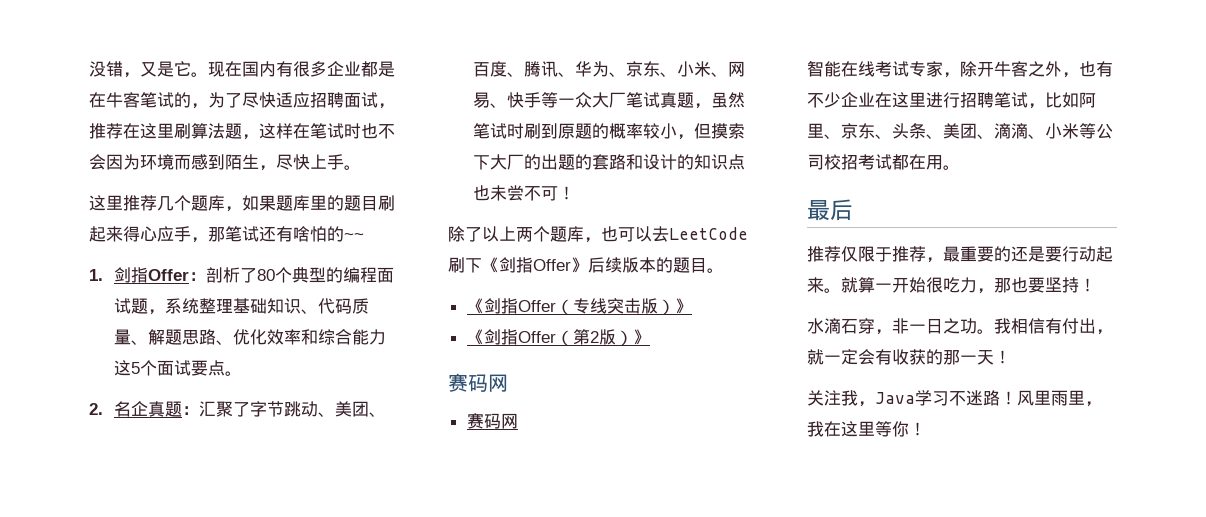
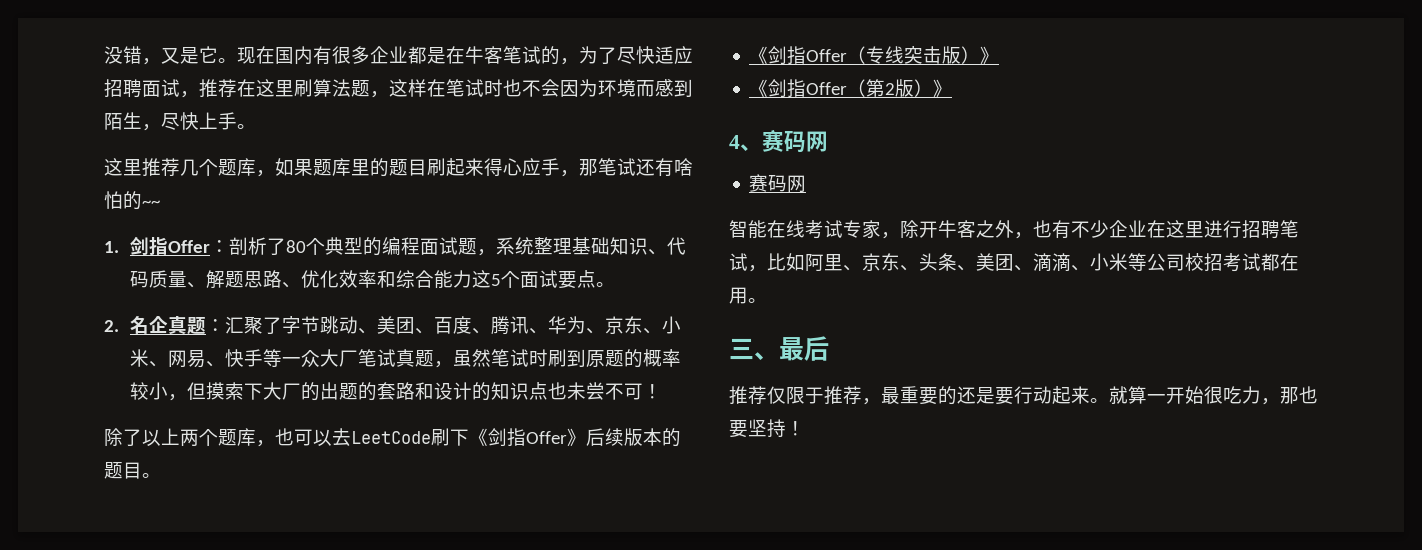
(650, 337) none -> [729,135,762,151] 4、
(960, 167) none -> [729,338,779,360] 三、
[807,318,1113,335] [807,349,1011,365] [807,390,1102,407] [807,421,926,437] // 水滴石穿，非一日之功。我相信有付出，就一定会有收获的那一天！ // 关注我，Java学习不迷路！风里雨里，我在这里等你！ -> (805, 428) none

